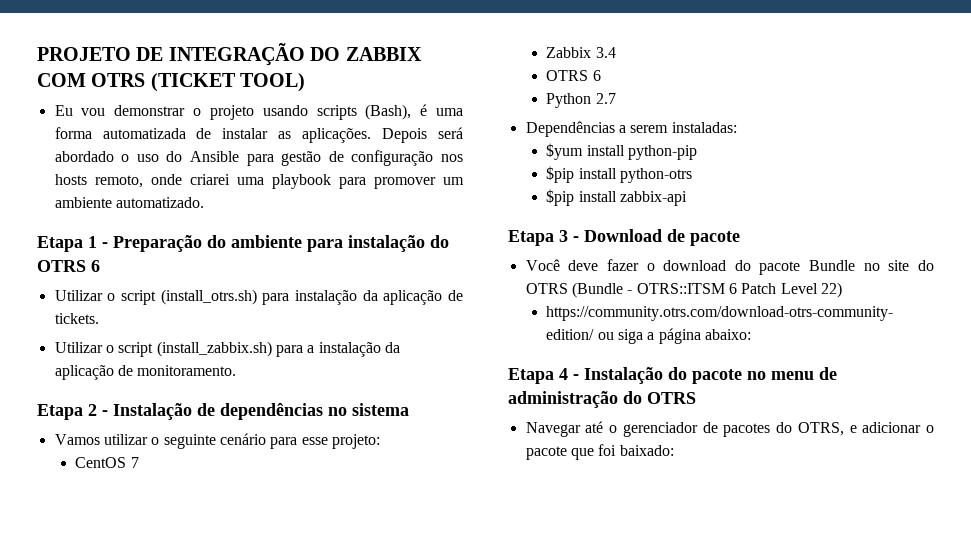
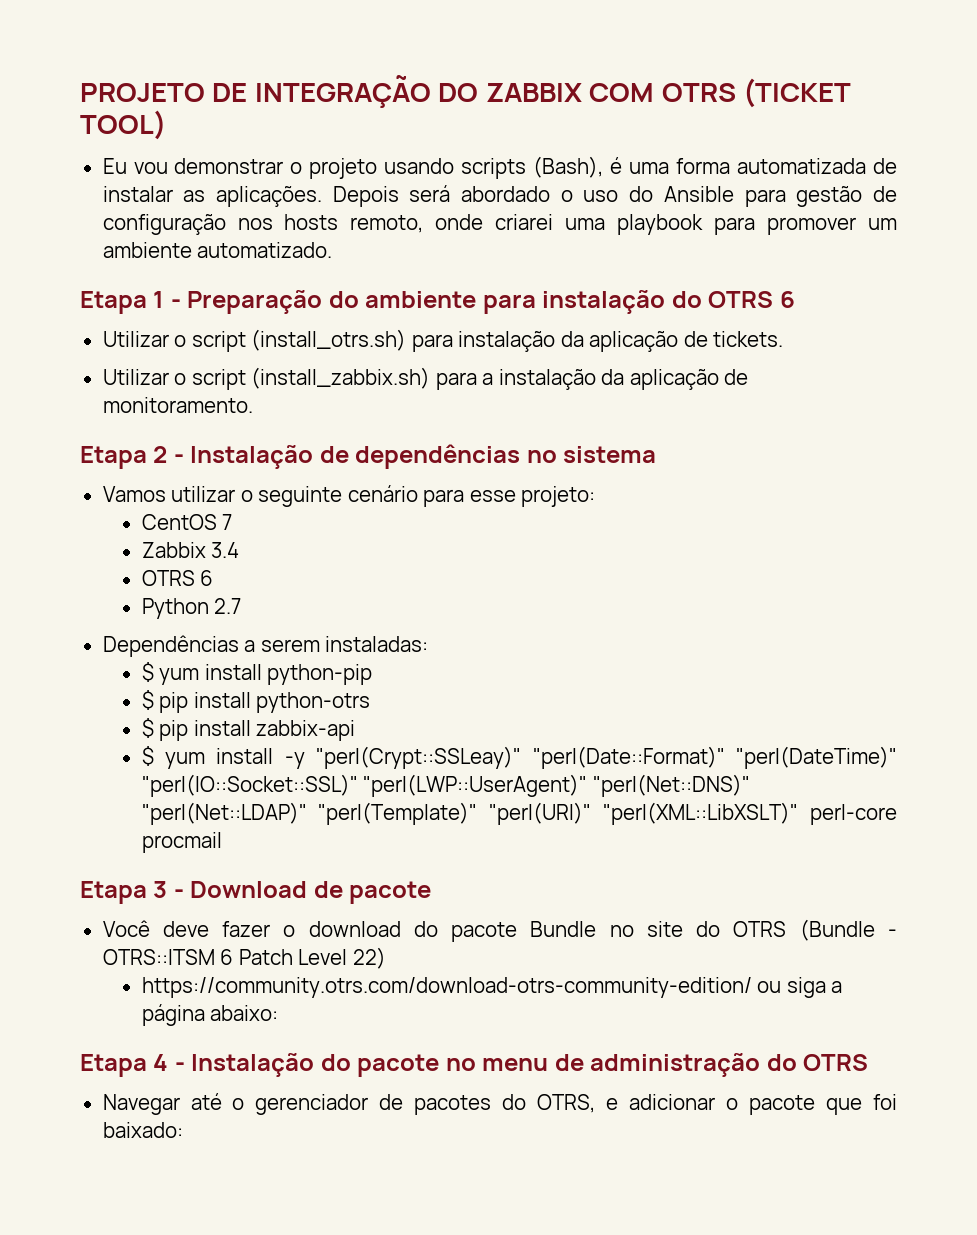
[546,143,584,160] $yum -> [141,662,200,685] $ yum
[546,166,575,183] $pip -> [141,690,189,713] $ pip
[546,189,575,206] $pip -> [141,718,189,741] $ pip
(687, 198) none -> [141,746,897,769] [141,774,750,797] [141,802,898,825] [141,832,222,853] // $ yum install -y "perl(Crypt::SSLeay)" "perl(Date::Format)" "perl(DateTime)" "perl(IO::Socket::SSL)" "perl(LWP::UserAgent)" "perl(Net::DNS)" "perl(Net::LDAP)" "perl(Template)" "perl(URI)" "perl(XML::LibXSLT)" perl-core procmail

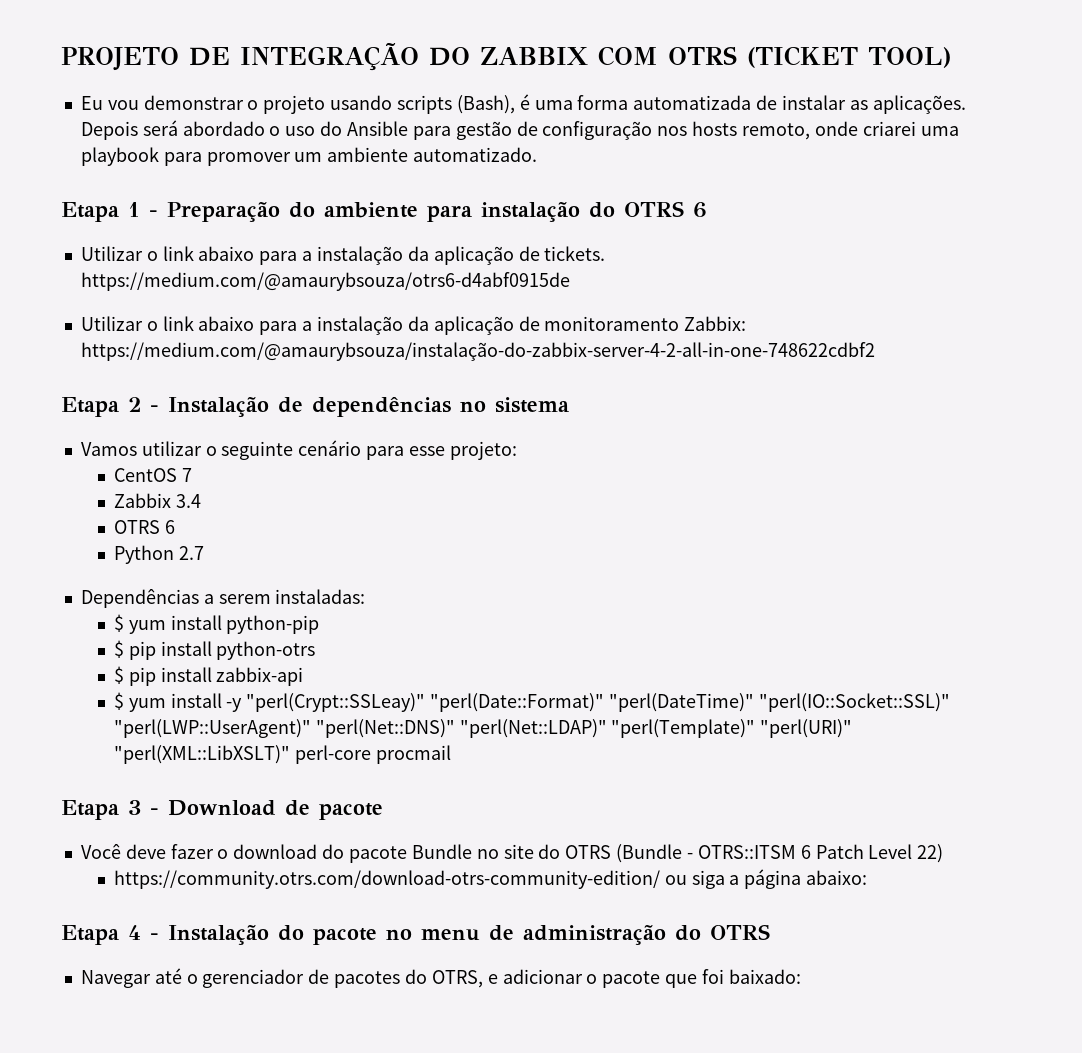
[191,329,784,352] [102,367,749,390] [102,397,253,413] script (install_otrs.sh) para instalação da aplicação de tickets. // Utilizar o script (install_zabbix.sh) para a instalação da aplicação de monitoramento. -> [162,246,606,265] [80,272,570,291] [80,316,747,335] [80,342,875,361] link abaixo para a instalação da aplicação de tickets. https://medium.com/@amaurybsouza/otrs6-d4abf0915de // Utilizar o link abaixo para a instalação da aplicação de monitoramento Zabbix: https://medium.com/@amaurybsouza/instalação-do-zabbix-server-4-2-all-in-one-748622cdbf2

